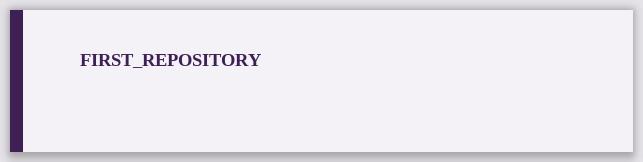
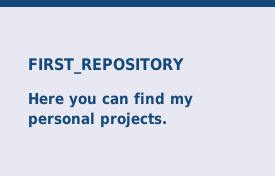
(262, 61) none -> [28,92,193,108] [28,112,167,128] // Here you can find my personal projects.

